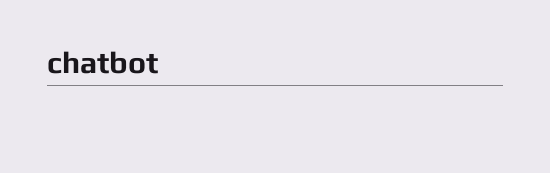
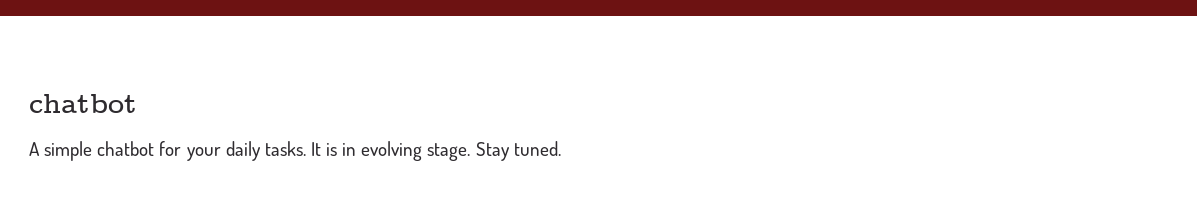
[47,51,158,74] chatbot -> [29,94,137,113] [29,141,561,161] chatbot // A simple chatbot for your daily tasks. It is in evolving stage. Stay tuned.

